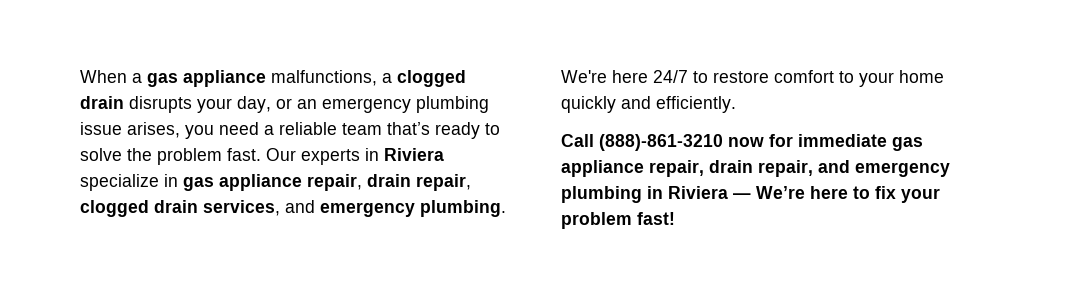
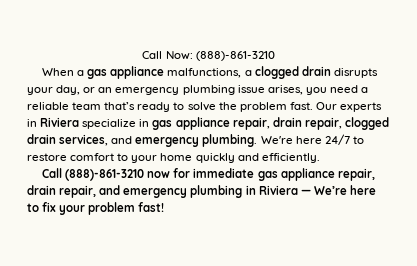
(80, 76) none -> [142,51,275,61] Call Now: (888)-861-3210 //

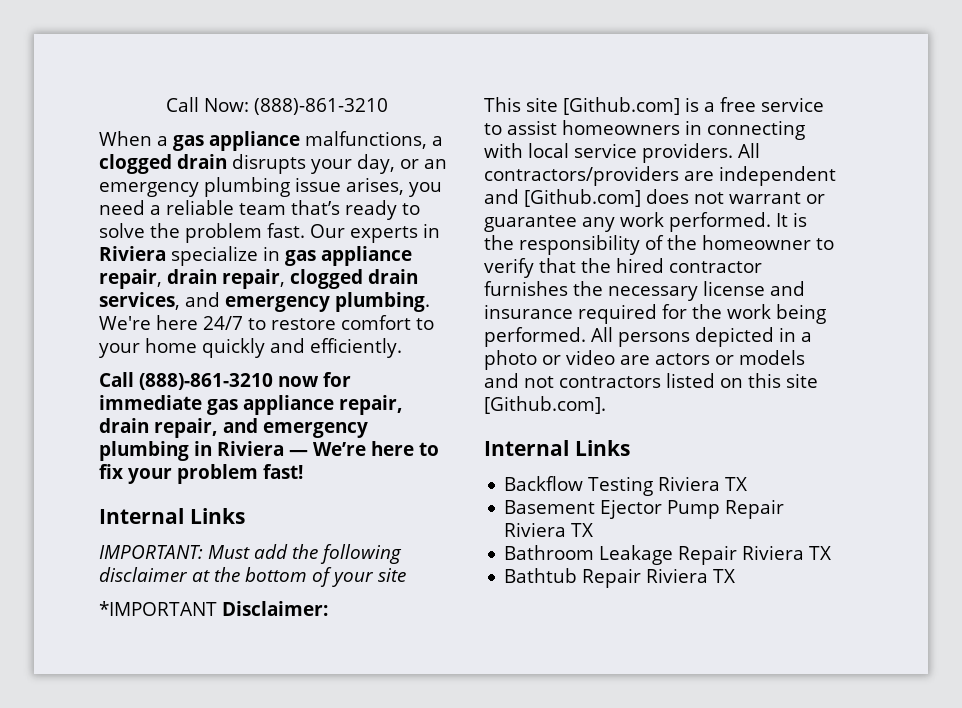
(165, 207) none -> [99,508,245,524] [99,544,402,564] [99,567,406,587] [99,601,328,616] [484,97,824,115] [484,120,805,140] [484,143,760,163] [484,166,836,186] [484,189,825,207] [484,212,807,232] [484,235,834,255] [484,258,762,278] [484,281,805,301] [484,304,826,324] [484,327,812,347] [484,350,805,370] [484,373,818,388] [484,396,606,414] [484,440,630,456] [504,476,748,496] [504,499,785,519] [504,522,594,537] [504,545,832,565] [504,568,736,588] // Internal Links // IMPORTANT: Must add the following disclaimer at the bottom of your site // *IMPORTANT Disclaimer: // This site [Github.com] is a free service to assist homeowners in connecting with local service providers. All contractors/providers are independent and [Github.com] does not warrant or guarantee any work performed. It is the responsibility of the homeowner to verify that the hired contractor furnishes the necessary license and insurance required for the work being performed. All persons depicted in a photo or video are actors or models and not contractors listed on this site [Github.com]. // Internal Links // Backflow Testing Riviera TX // Basement Ejector Pump Repair Riviera TX // Bathroom Leakage Repair Riviera TX // Bathtub Repair Riviera TX

